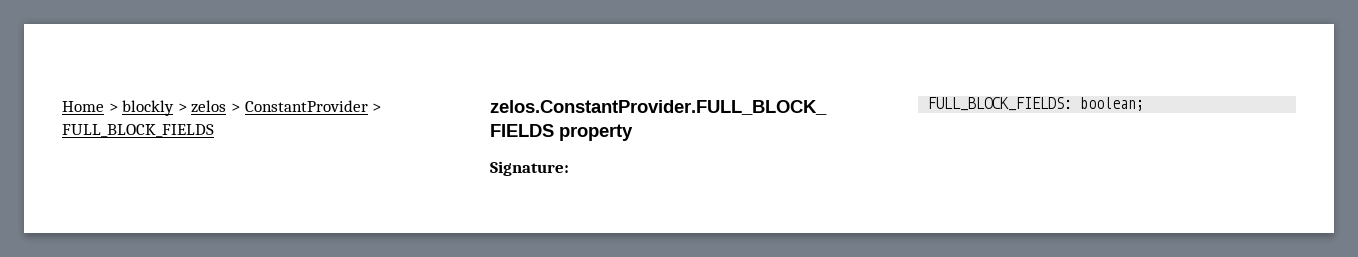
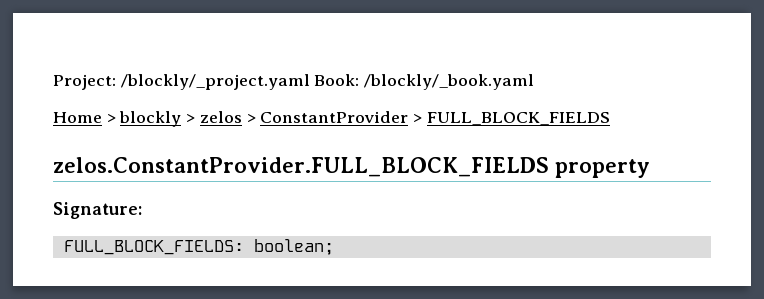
(62, 106) none -> [53,74,535,90] Project: /blockly/_project.yaml Book: /blockly/_book.yaml //

